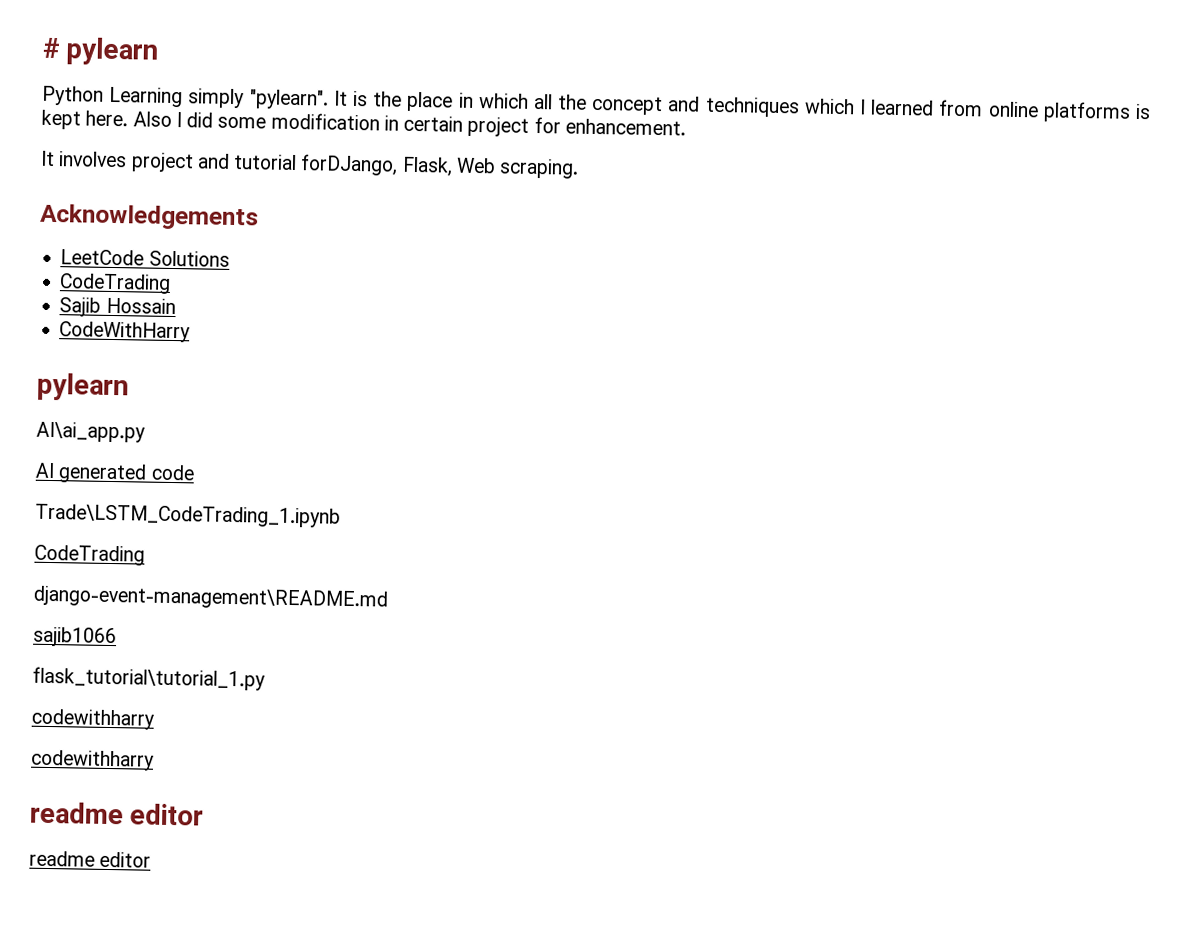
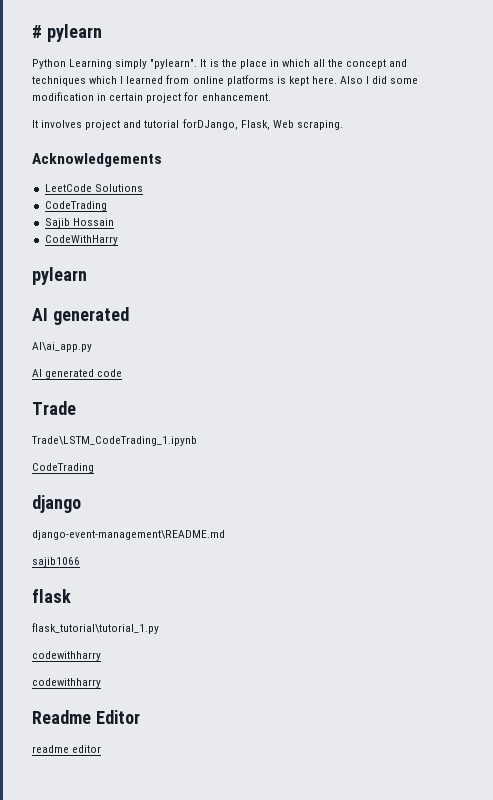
(129, 387) none -> [32,307,129,325] // AI generated
(195, 472) none -> [32,401,76,415] // Trade
(145, 555) none -> [32,495,81,513] // django
(117, 637) none -> [32,589,71,603] // flask
[30,801,205,826] readme editor -> [32,710,140,724] Readme Editor

